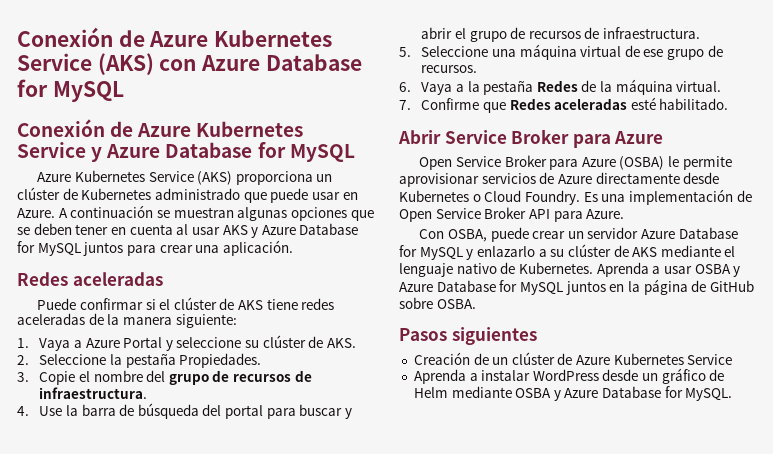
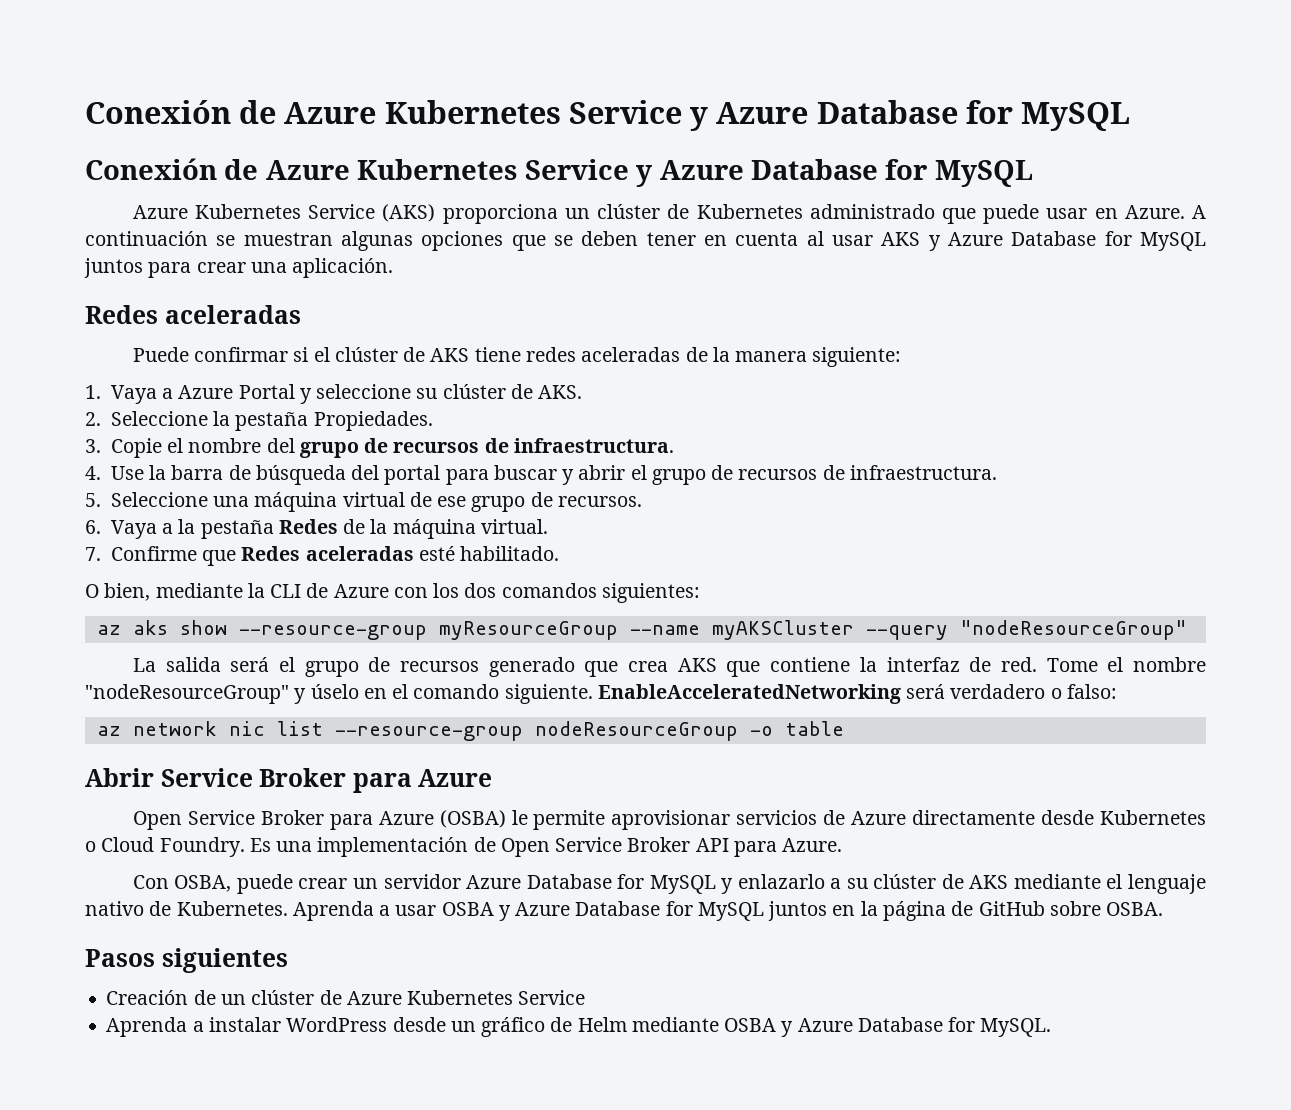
[17,27,333,47] [17,53,197,75] Conexión de Azure Kubernetes Service (AKS) con -> [85,100,709,131] Conexión de Azure Kubernetes Service y
(729, 104) none -> [85,583,700,603] [96,620,1187,640] [132,657,1207,677] [85,684,1117,704] [96,721,844,741] // O bien, mediante la CLI de Azure con los dos comandos siguientes: // az aks show --resource-group myResourceGroup --name myAKSCluster --query "nodeResourceGroup" // La salida será el grupo de recursos generado que crea AKS que contiene la interfaz de red. Tome el nombre "nodeResourceGroup" y úselo en el comando siguiente. EnableAcceleratedNetworking será verdadero o falso: // az network nic list --resource-group nodeResourceGroup -o table

